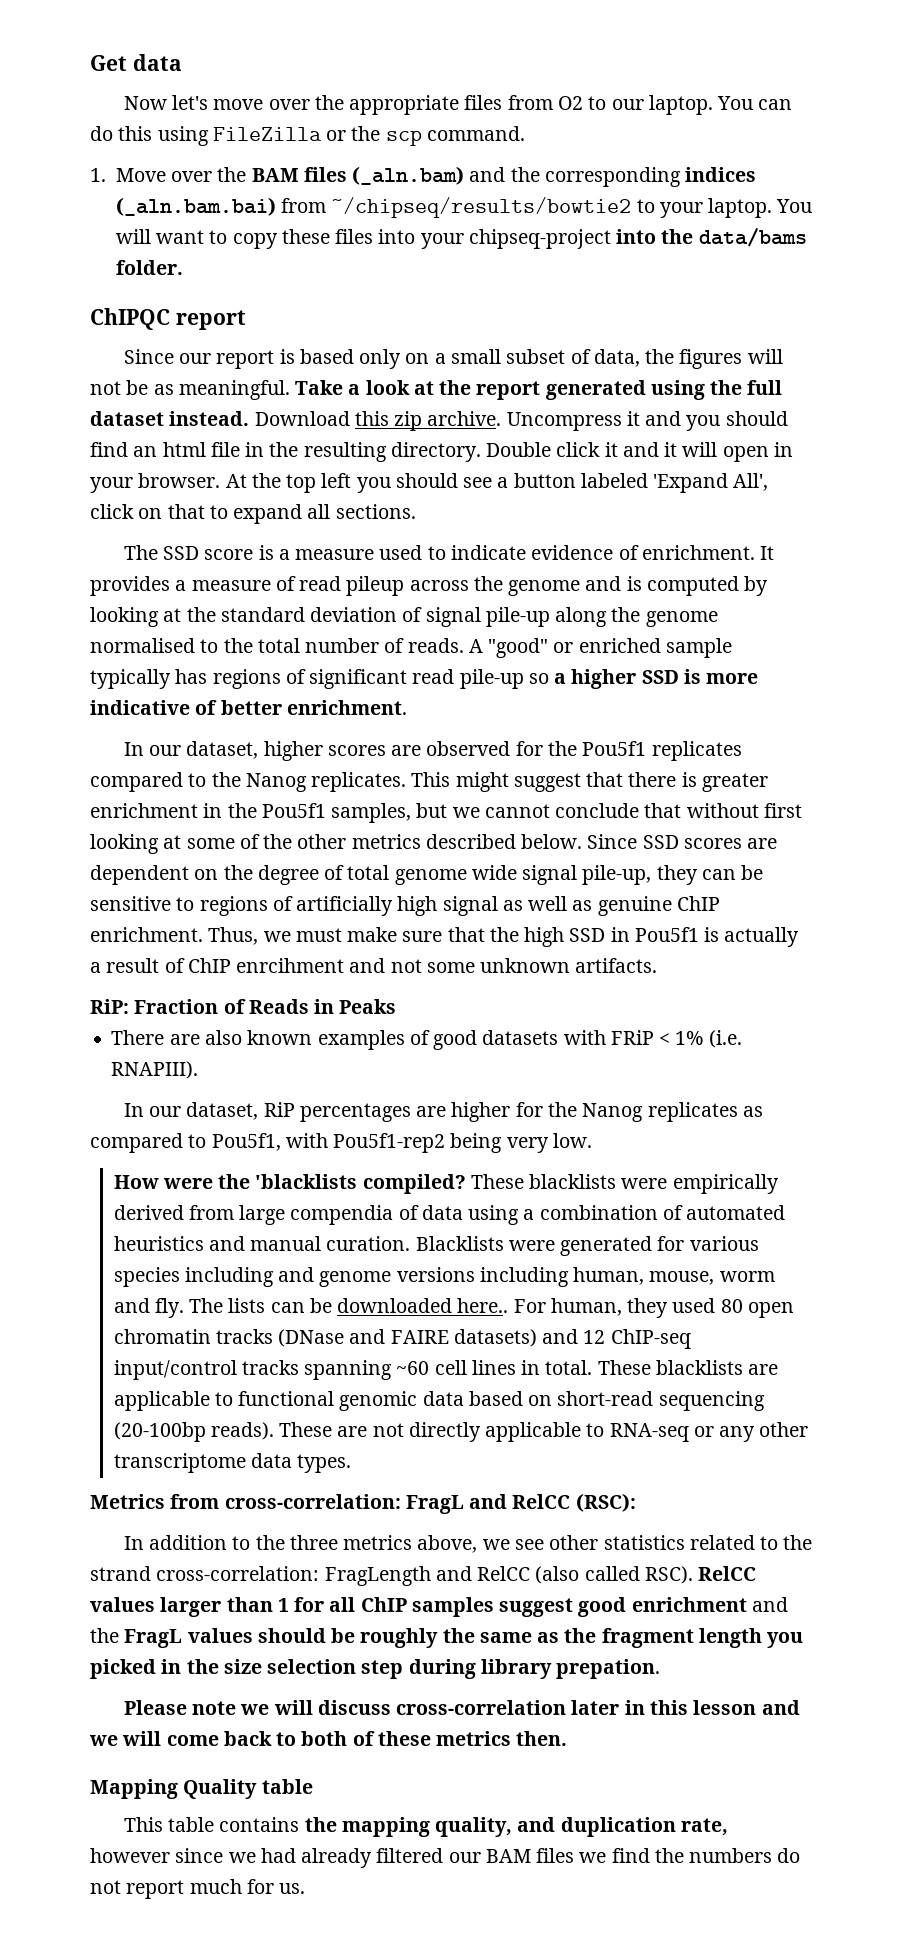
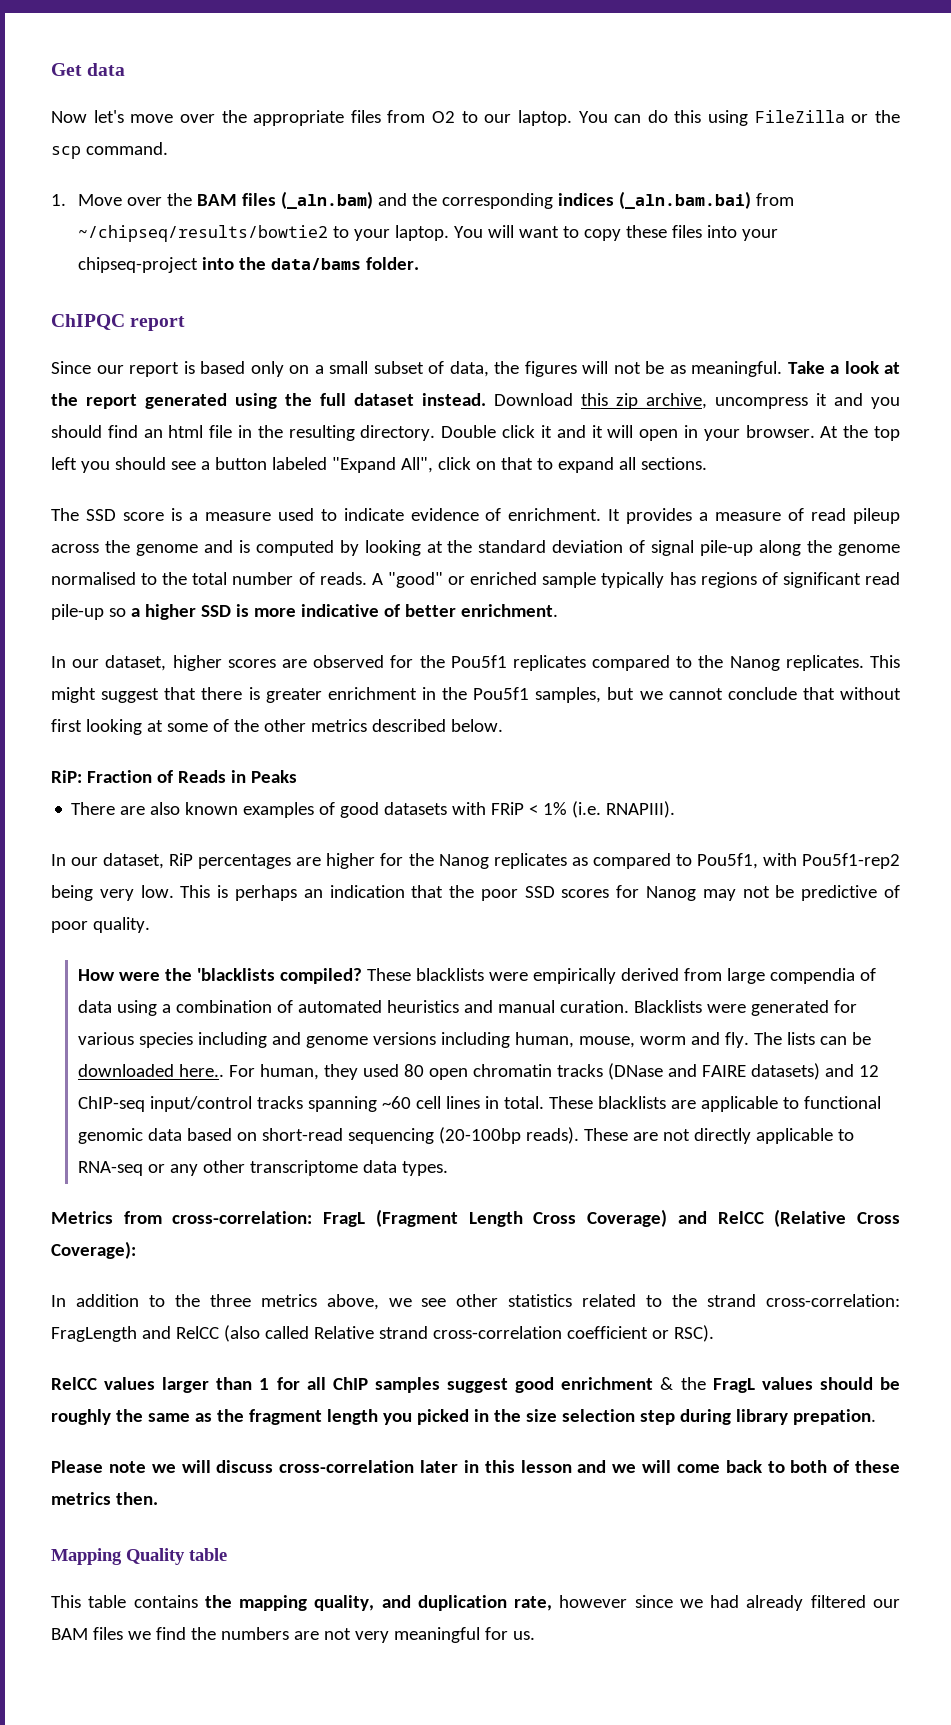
[427,411,622,431] archive. Uncompress -> [646,393,808,409] archive, uncompress
[653,473,769,493] 'Expand All', -> [331,457,433,473] "Expand All",
[587,834,778,849] [90,865,764,885] [90,896,720,916] [90,927,800,947] [90,958,658,973] Since SSD scores are dependent on the degree of total genome wide signal pile-up, they can be sensitive to regions of artificially high signal as well as genuine ChIP enrichment. Thus, we must make sure that the high SSD in Pou5f1 is actually a result of ChIP enrcihment and not some unknown artifacts. -> (503, 725) none
(592, 1140) none -> [180,885,900,901] [51,917,150,933] This is perhaps an indication that the poor SSD scores for Nanog may not be predictive of poor quality.
[469,1493,636,1512] and RelCC (RSC): -> [375,1209,901,1227] [51,1241,136,1259] (Fragment Length Cross Coverage) and RelCC (Relative Cross Coverage):
(640, 1573) none -> [313,1326,669,1339] Relative strand cross-correlation coefficient or
(693, 1575) none -> (714, 1333) //
[751,1597,788,1612] and -> [660,1377,674,1390] &
[777,1848,801,1863] [90,1879,242,1899] do not report much -> [293,1627,480,1643] are not very meaningful

